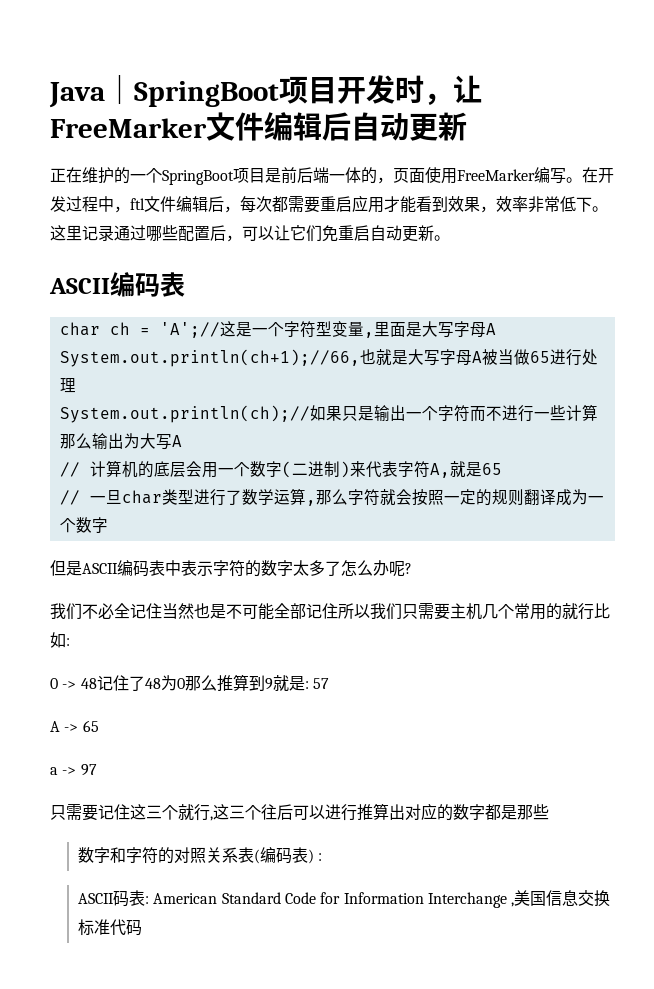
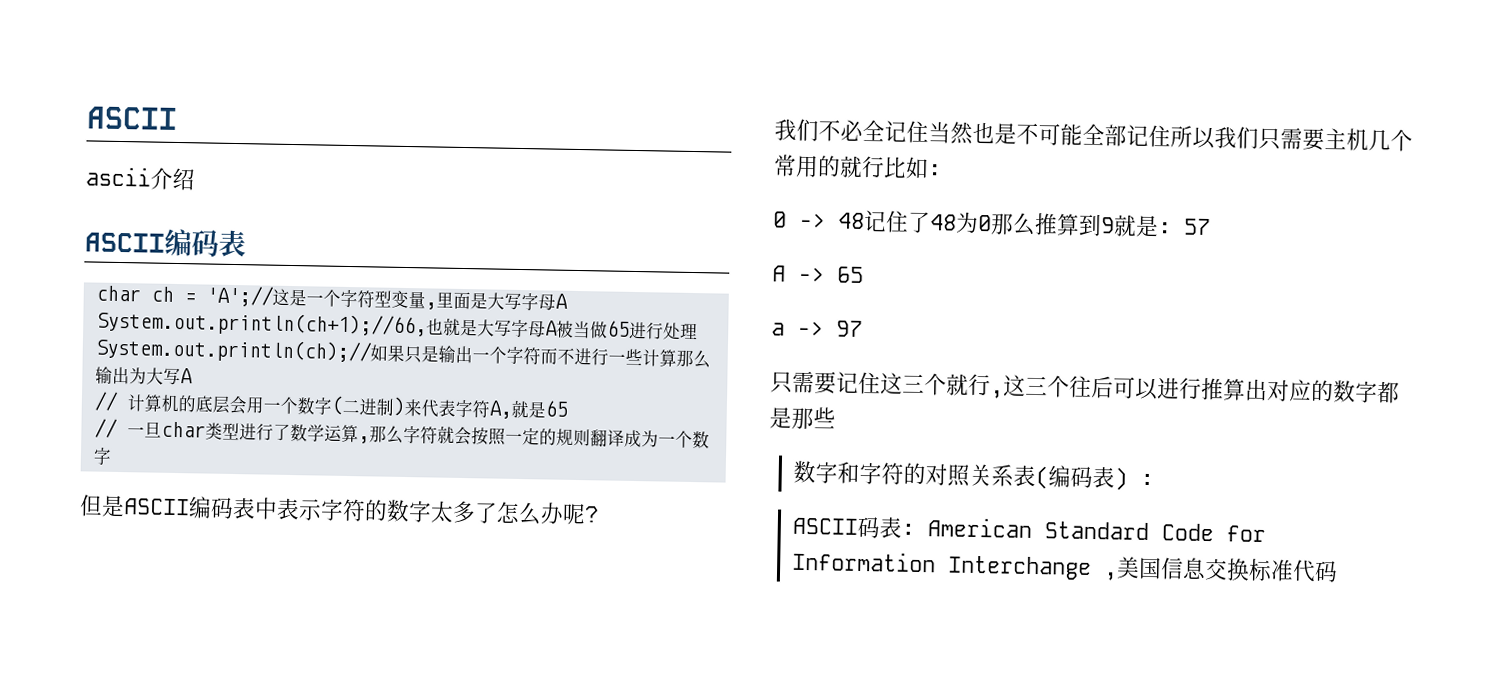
[49,75,482,108] [50,112,467,141] [50,167,614,185] [50,195,608,213] [50,225,450,242] Java｜SpringBoot项目开发时，让FreeMarker文件编辑后自动更新 // 正在维护的一个SpringBoot项目是前后端一体的，页面使用FreeMarker编写。在开发过程中，ftl文件编辑后，每次都需要重启应用才能看到效果，效率非常低下。这里记录通过哪些配置后，可以让它们免重启自动更新。 -> [86,106,178,130] [85,166,195,191] ASCII // ascii介绍

